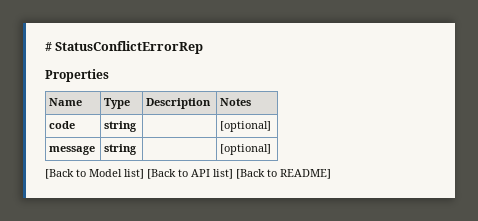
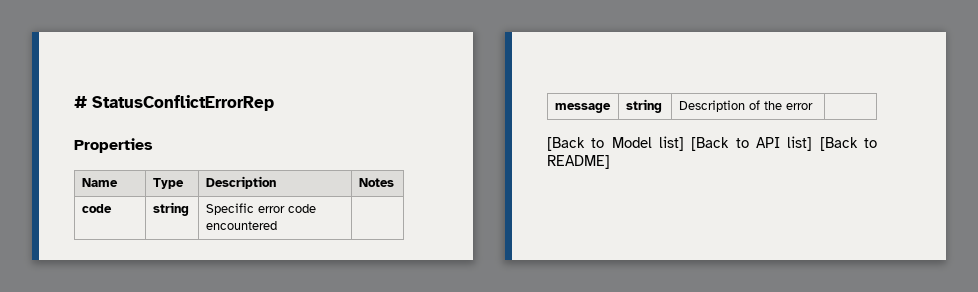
[220,121,272,132] [49,146,96,155] [104,144,138,155] [220,144,272,155] | [optional] // message | string | | [optional] -> [205,203,316,215] [205,221,277,230] [554,103,611,113] [625,99,662,113] [678,100,813,112] Specific error code encountered | // message | string | Description of the error |

